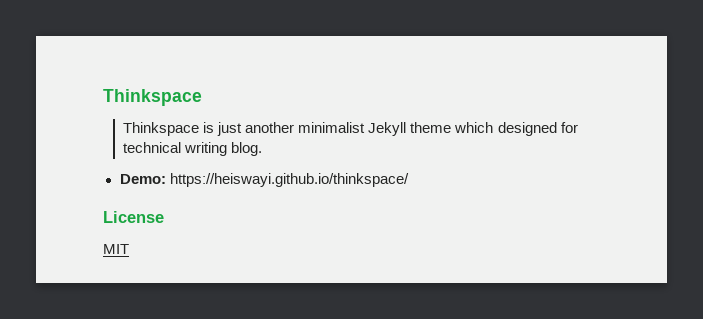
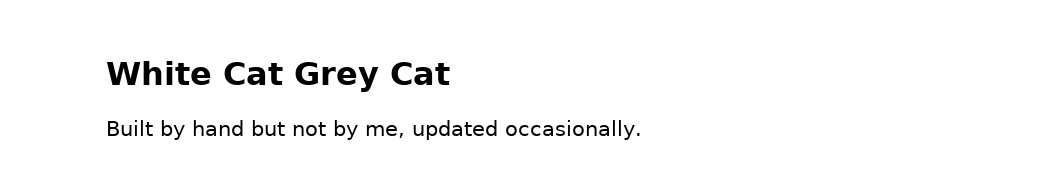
[103,89,202,106] [123,122,578,136] [123,142,263,156] [119,173,409,187] [103,211,164,223] [103,244,129,254] Thinkspace // Thinkspace is just another minimalist Jekyll theme which designed for technical writing blog. // Demo: https://heiswayi.github.io/thinkspace/ // License // MIT -> [106,61,450,92] [106,120,642,140] White Cat Grey Cat // Built by hand but not by me, updated occasionally.

